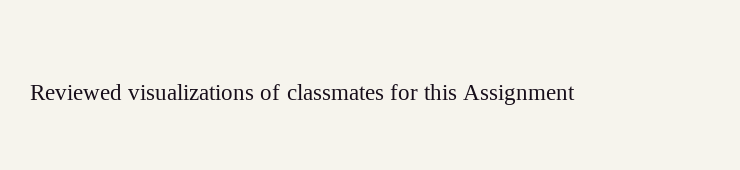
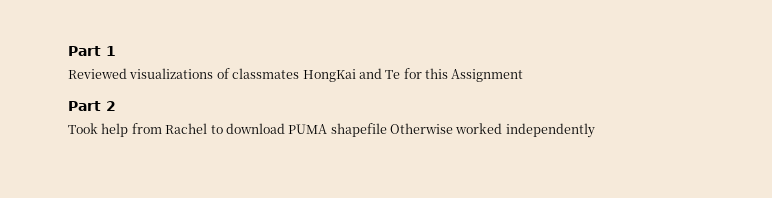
(30, 92) none -> [68,46,116,56] Part 1 //
(384, 92) none -> [302,68,401,82] HongKai and Te
(576, 95) none -> [68,101,116,111] [68,123,595,138] // Part 2 // Took help from Rachel to download PUMA shapefile Otherwise worked independently

